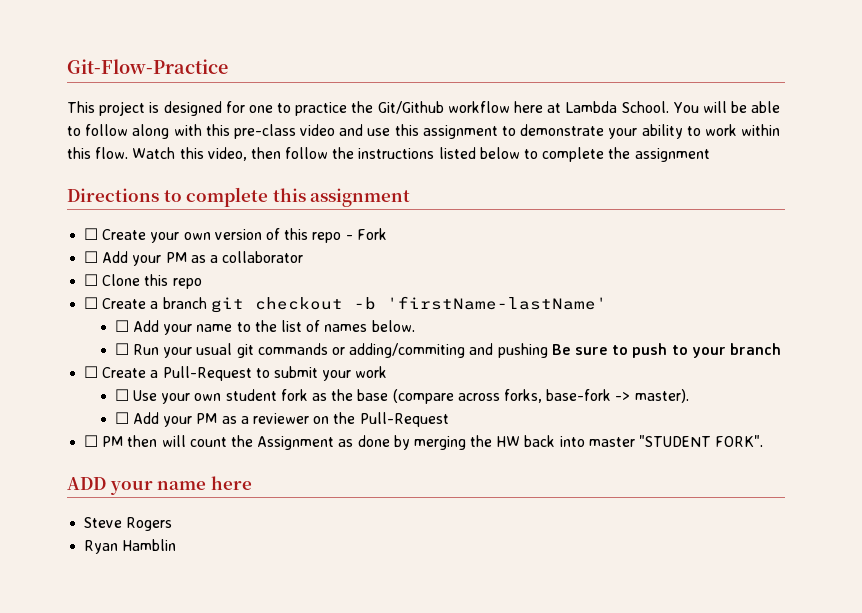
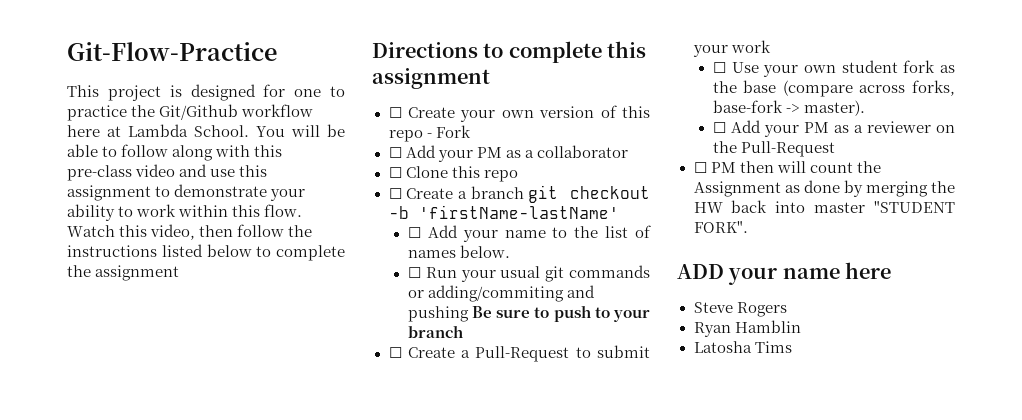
(177, 545) none -> [693,341,792,353] // Latosha Tims

